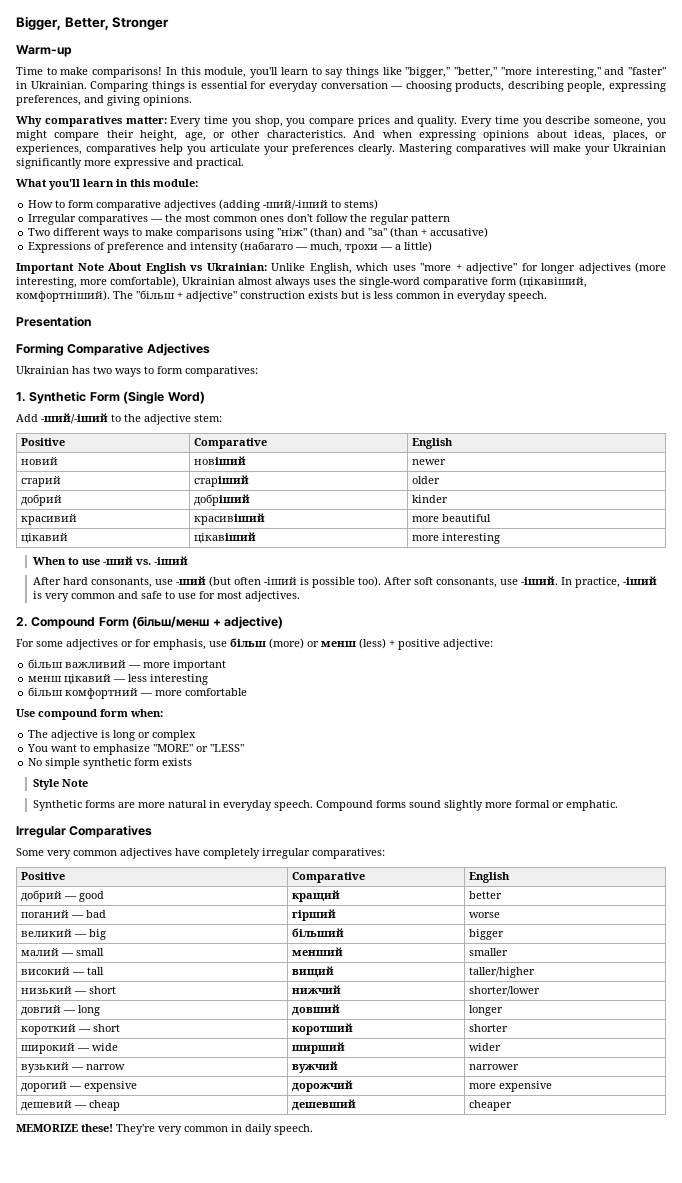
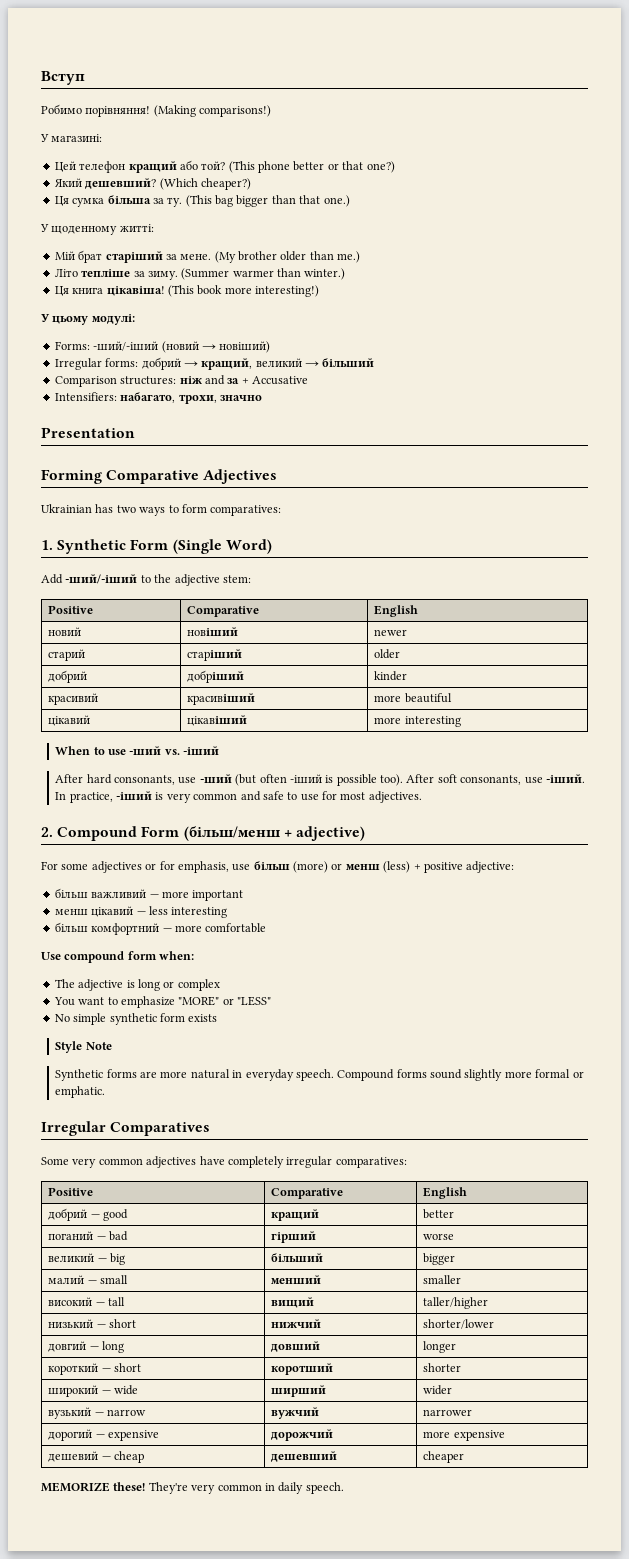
[16,16,170,30] [16,45,72,57] [16,67,666,78] [16,81,666,92] [16,95,192,106] [16,116,666,127] [16,130,667,141] [16,144,666,155] [16,158,244,169] [16,179,198,190] [28,199,379,211] [28,214,451,225] [28,227,489,239] [28,241,433,253] [16,262,666,274] [16,276,587,288] [16,290,547,302] Bigger, Better, Stronger // Warm-up // Time to make comparisons! In this module, you'll learn to say things like "bigger," "better," "more interesting," and "faster" in Ukrainian. Comparing things is essential for everyday conversation — choosing products, describing people, expressing preferences, and giving opinions. // Why comparatives matter: Every time you shop, you compare prices and quality. Every time you describe someone, you might compare their height, age, or other characteristics. And when expressing opinions about ideas, places, or experiences, comparatives help you articulate your preferences clearly. Mastering comparatives will make your Ukrainian significantly more expressive and practical. // What you'll learn in this module: // How to form comparative adjectives (adding -ший/-іший to stems) // Irregular comparatives — the most common ones don't follow the regular pattern // Two different ways to make comparisons using "ніж" (than) and "за" (than + accusative) // Expressions of preference and intensity (набагато — much, трохи — a little) // Important Note About English vs Ukrainian: Unlike English, which uses "more + adjective" for longer adjectives (more interesting, more comfortable), Ukrainian almost always uses the single-word comparative form (цікавіший, комфортніший). The "більш + adjective" construction exists but is less common in everyday speech. -> [41,71,85,85] [41,104,272,117] [40,134,103,142] [54,160,395,173] [54,178,251,190] [54,195,350,207] [40,224,154,235] [54,250,361,263] [54,268,346,280] [54,285,319,297] [41,314,135,325] [54,341,271,353] [54,357,375,370] [54,375,308,387] [54,392,262,404] Вступ // Робимо порівняння! (Making comparisons!) // У магазині: // Цей телефон кращий або той? (This phone better or that one?) // Який дешевший? (Which cheaper?) // Ця сумка більша за ту. (This bag bigger than that one.) // У щоденному житті: // Мій брат старіший за мене. (My brother older than me.) // Літо тепліше за зиму. (Summer warmer than winter.) // Ця книга цікавіша! (This book more interesting!) // У цьому модулі: // Forms: -ший/-іший (новий → новіший) // Irregular forms: добрий → кращий, великий → більший // Comparison structures: ніж and за + Accusative // Intensifiers: набагато, трохи, значно

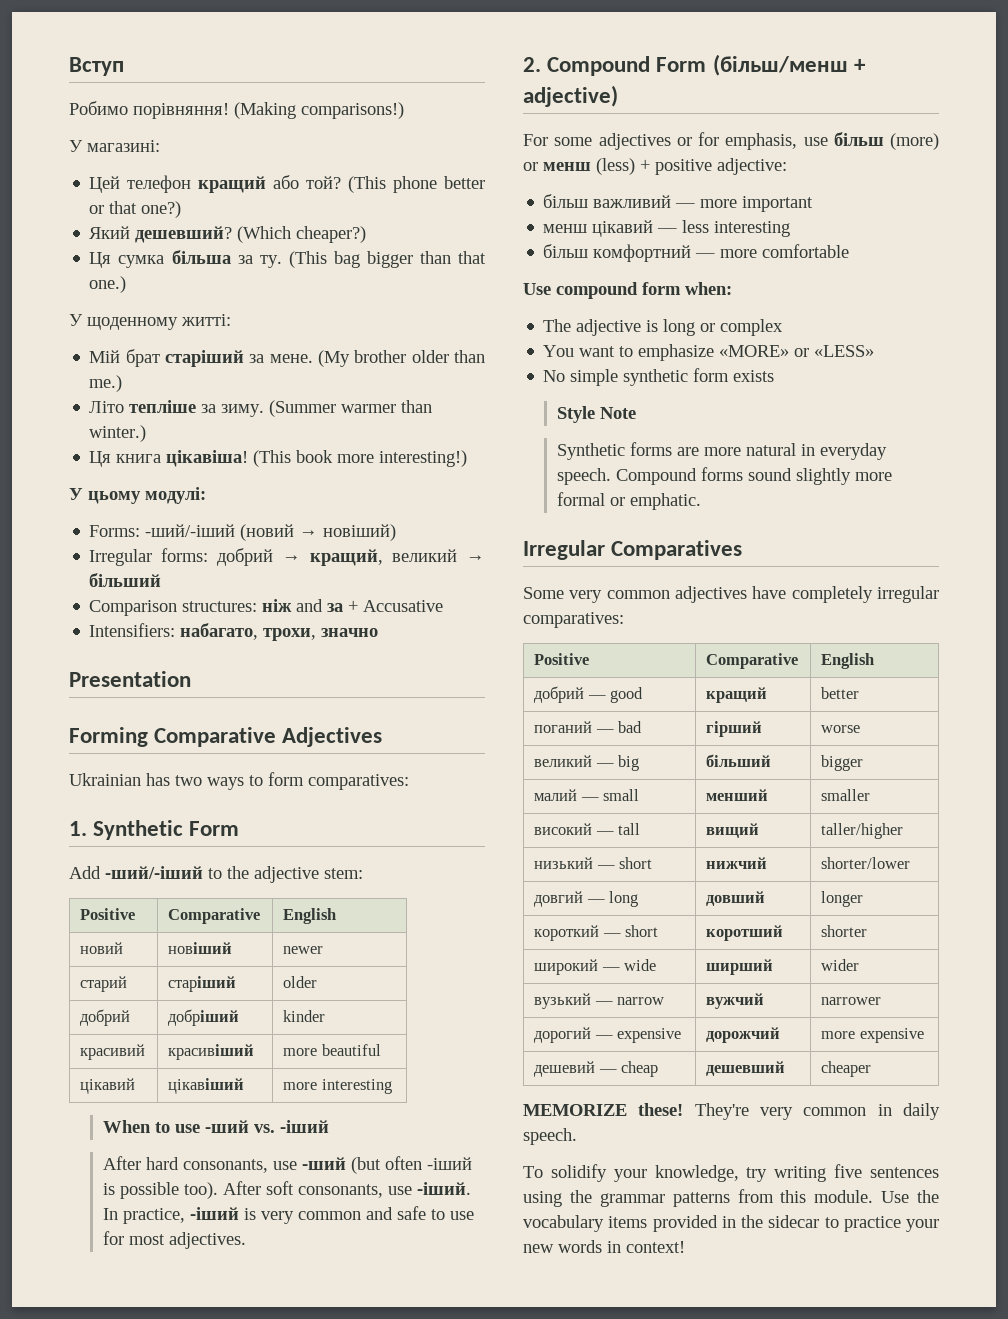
[172,539,272,554] (Single Word) -> (240, 828) none
[178,996,271,1006] "MORE" or "LESS" -> [719,345,875,357] «MORE» or «LESS»
(344, 1488) none -> [523,1164,939,1182] [523,1189,939,1207] [523,1215,939,1232] [523,1240,685,1253] // To solidify your knowledge, try writing five sentences using the grammar patterns from this module. Use the vocabulary items provided in the sidecar to practice your new words in context!

